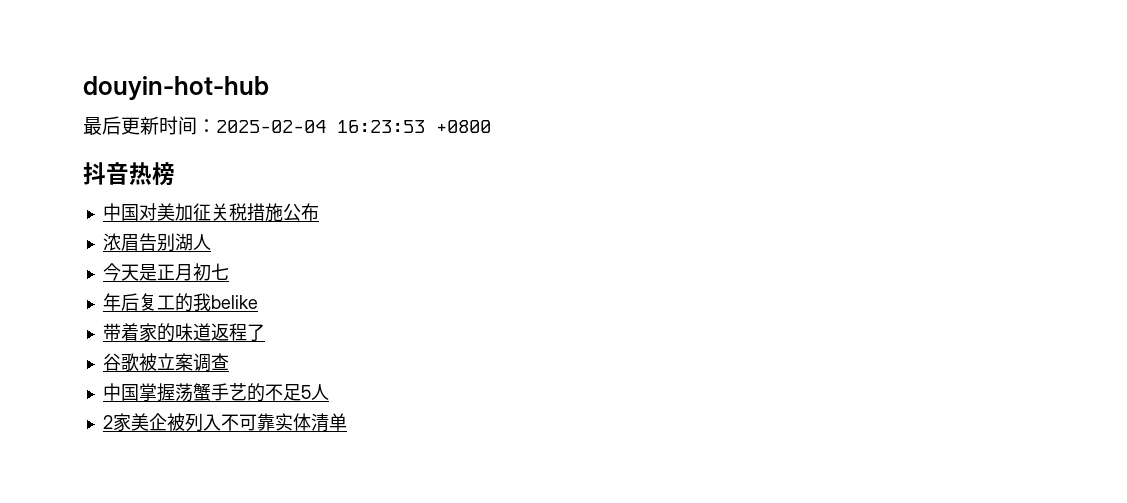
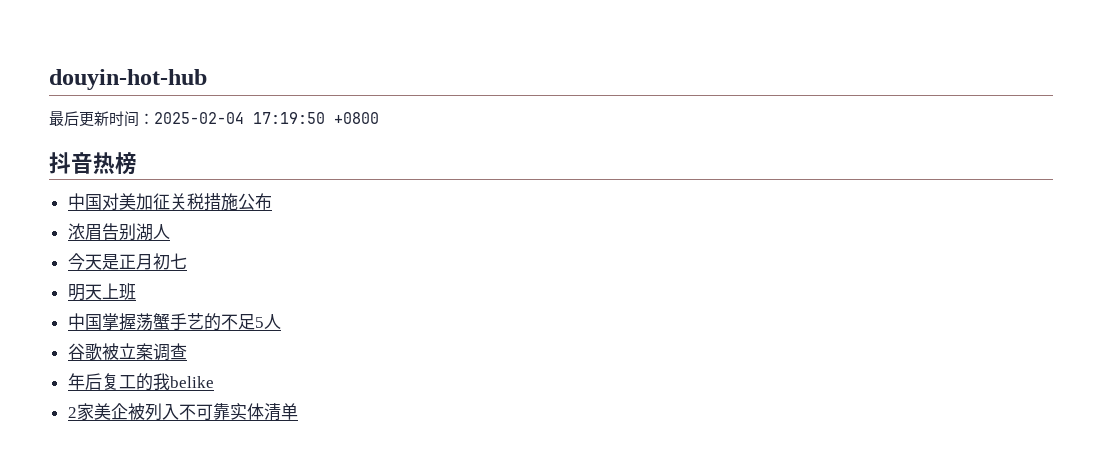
[337,120,425,133] 16:23:53 -> [253,112,325,124] 17:19:50
[102,293,258,312] [102,323,265,342] [102,353,229,372] 年后复工的我belike // 带着家的味道返程了 // 谷歌被立案调查 -> [67,283,136,301] 明天上班
(329, 392) none -> [67,343,187,361] [67,373,214,391] // 谷歌被立案调查 // 年后复工的我belike

